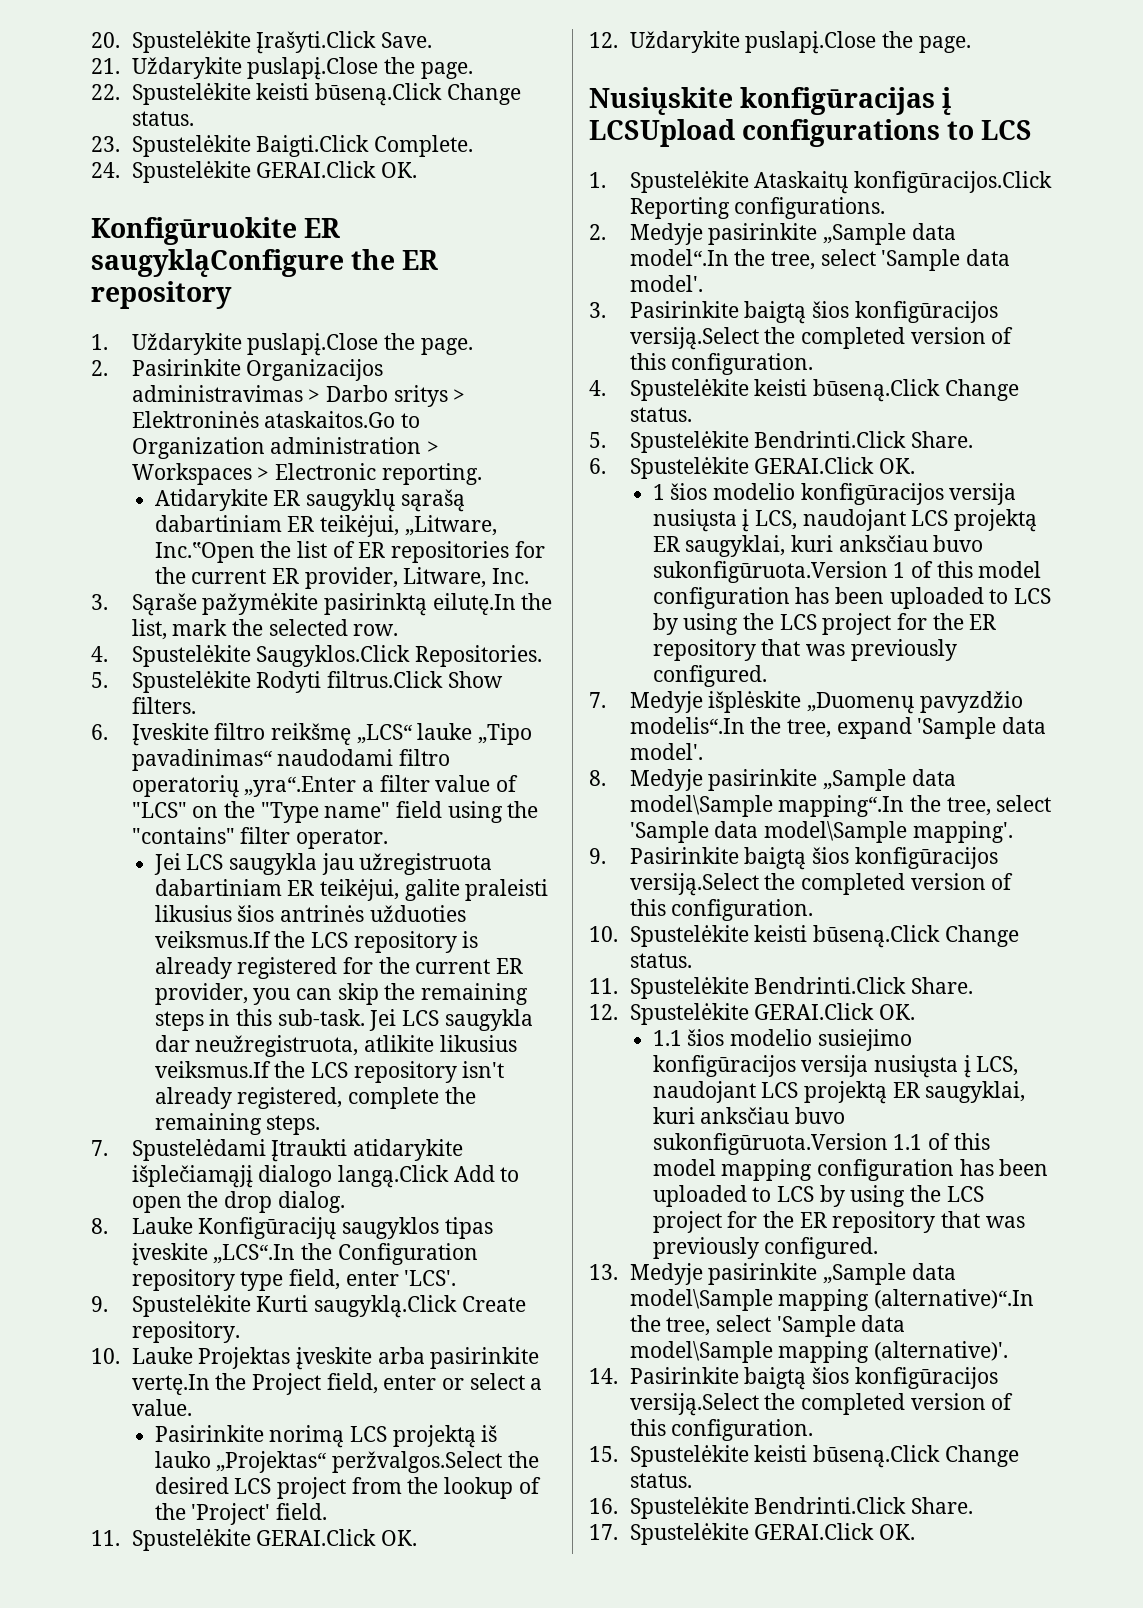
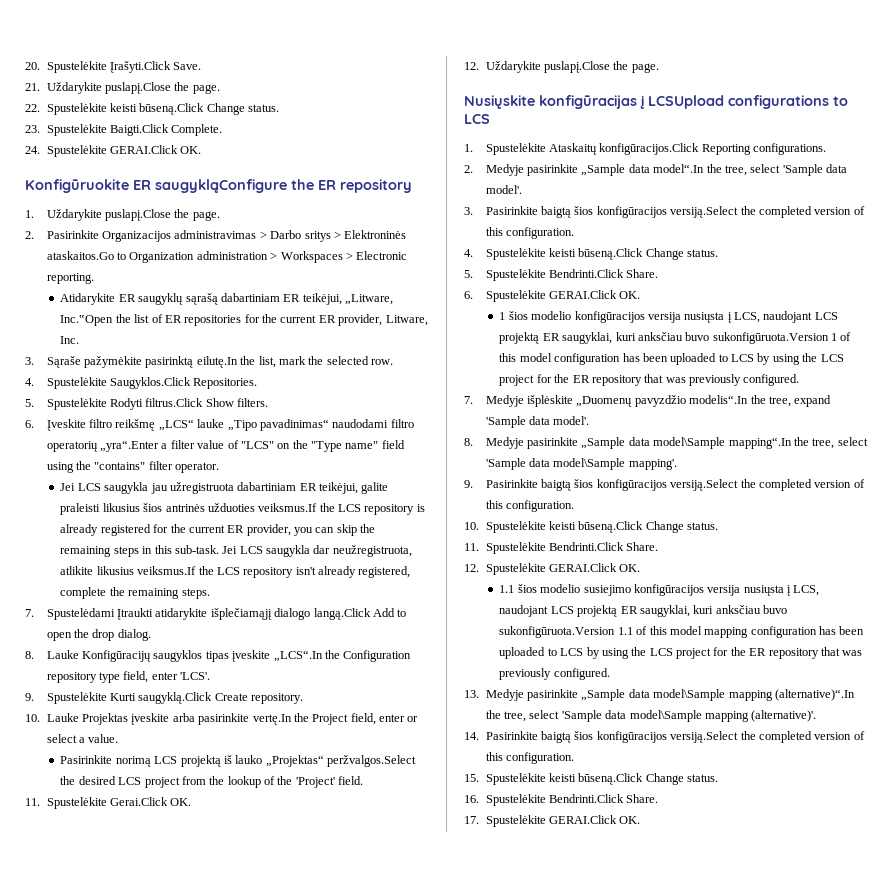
[256,1529,377,1546] GERAI.Click -> [110,797,169,806] Gerai.Click

